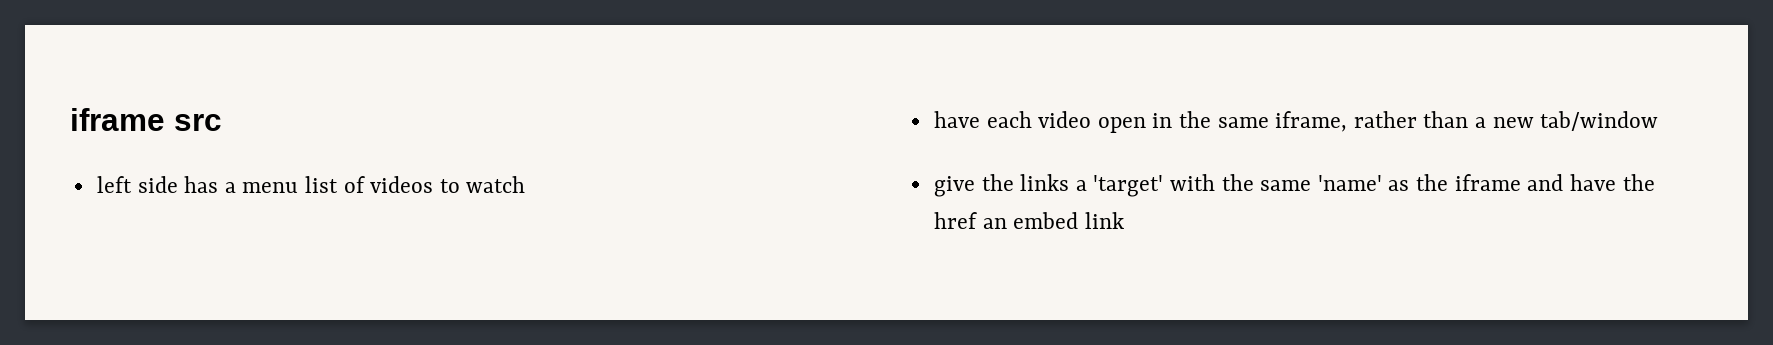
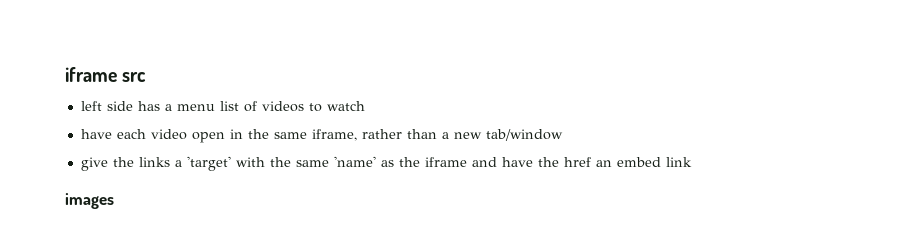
(1124, 220) none -> [65,193,114,209] // images

